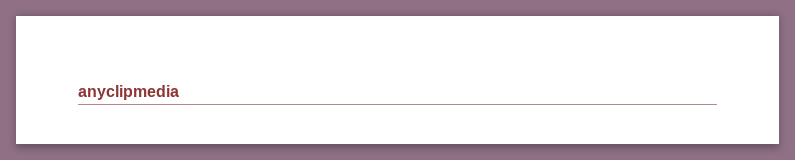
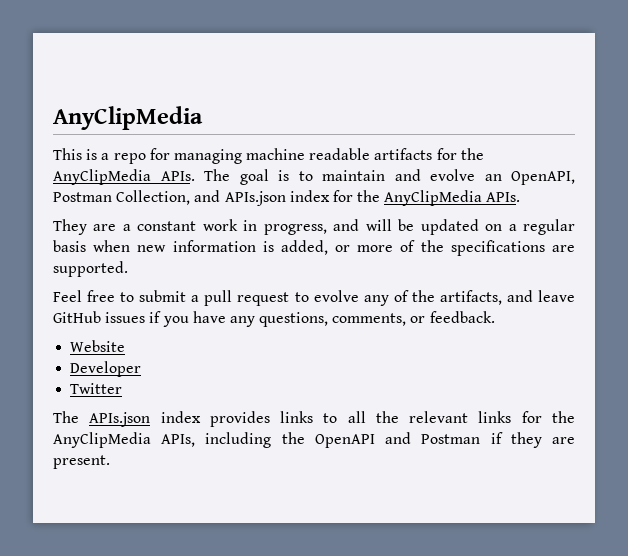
[78,85,179,100] anyclipmedia -> [53,106,203,130] [53,148,484,164] [53,169,575,185] [53,190,521,206] [53,219,575,235] [53,240,575,256] [53,261,128,277] [53,290,575,306] [53,311,495,327] [70,340,126,352] [70,361,142,377] [70,383,123,394] [53,411,575,427] [53,432,575,448] [53,455,110,469] AnyClipMedia // This is a repo for managing machine readable artifacts for the AnyClipMedia APIs. The goal is to maintain and evolve an OpenAPI, Postman Collection, and APIs.json index for the AnyClipMedia APIs. // They are a constant work in progress, and will be updated on a regular basis when new information is added, or more of the specifications are supported. // Feel free to submit a pull request to evolve any of the artifacts, and leave GitHub issues if you have any questions, comments, or feedback. // Website // Developer // Twitter // The APIs.json index provides links to all the relevant links for the AnyClipMedia APIs, including the OpenAPI and Postman if they are present.

